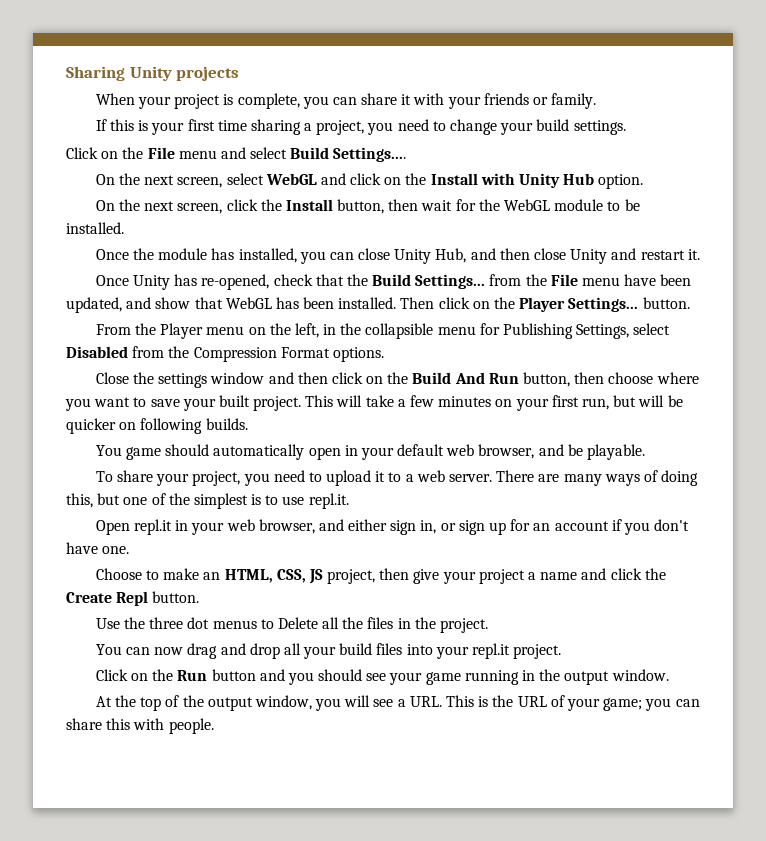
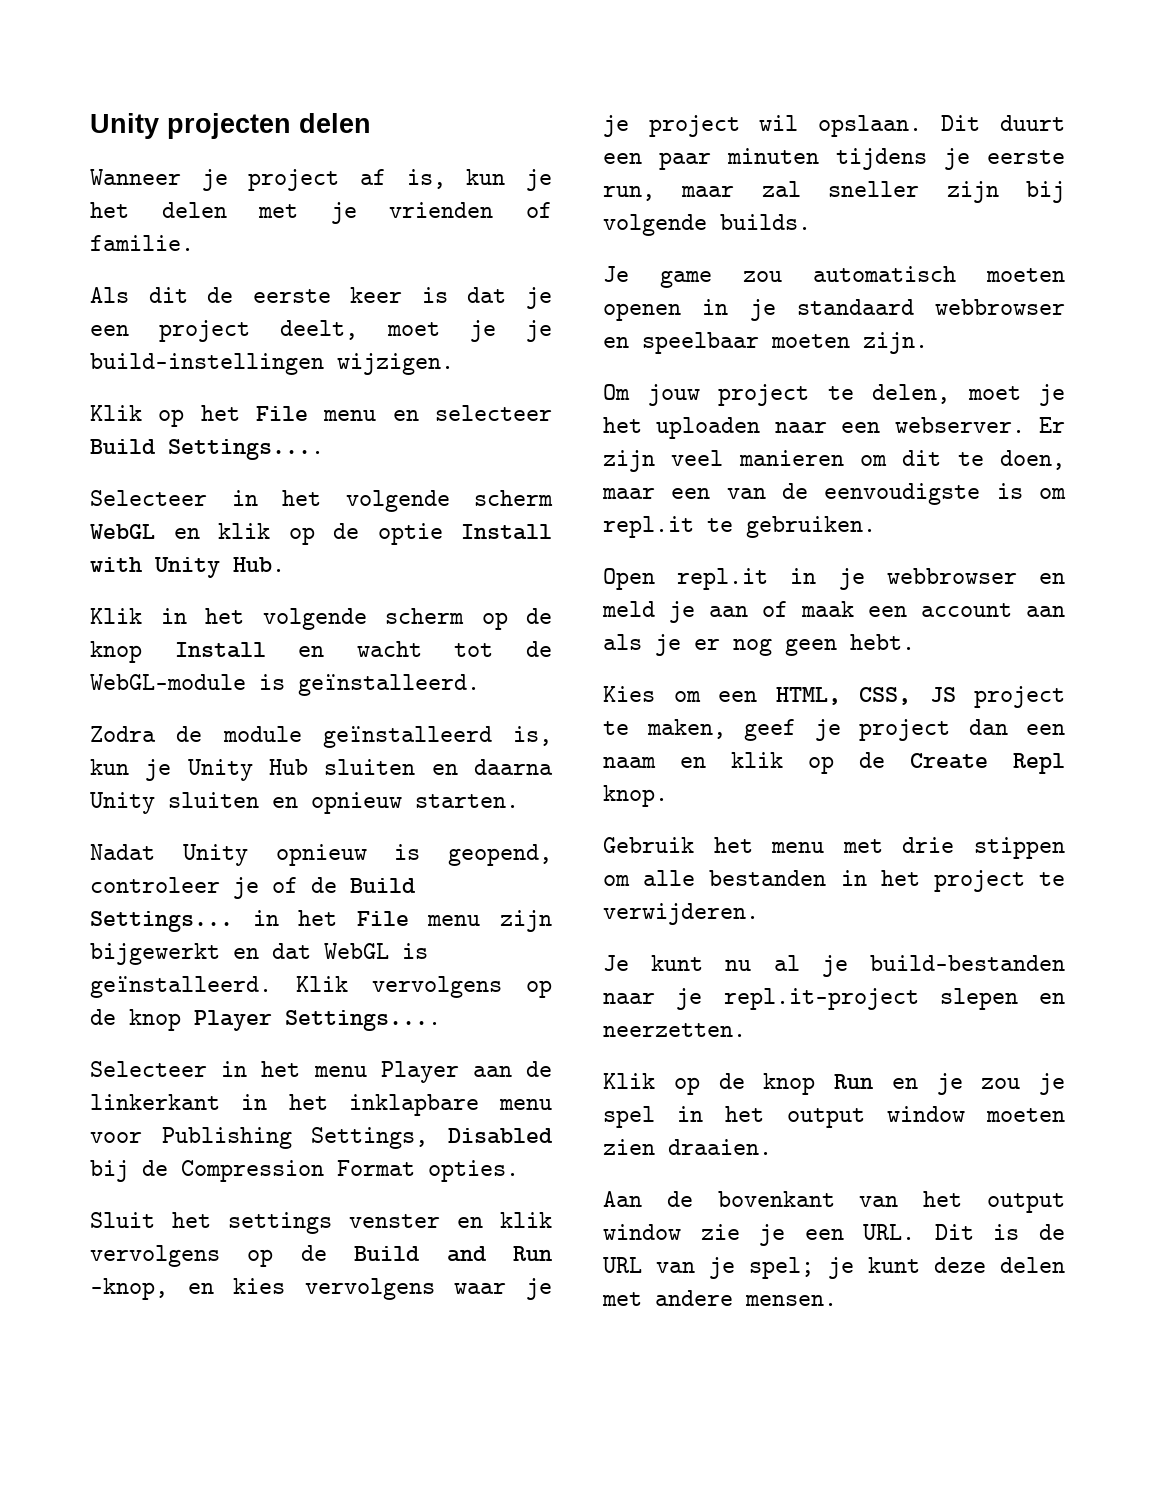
[66,66,240,81] [95,93,597,109] [95,119,626,135] [66,147,407,162] [95,173,644,189] [95,199,640,214] [66,222,124,234] [95,248,700,264] [95,274,692,290] [66,297,690,313] [95,323,671,339] [66,346,384,362] [95,372,699,388] [65,395,683,411] [66,418,248,434] [95,444,646,460] [95,470,699,486] [66,493,349,509] [95,519,690,535] [66,542,130,554] [95,568,666,584] [66,591,200,606] [95,617,489,633] [95,643,562,659] [95,669,669,685] [95,695,700,711] [66,718,214,734] Sharing Unity projects // When your project is complete, you can share it with your friends or family. // If this is your first time sharing a project, you need to change your build settings. // Click on the File menu and select Build Settings.... // On the next screen, select WebGL and click on the Install with Unity Hub option. // On the next screen, click the Install button, then wait for the WebGL module to be installed. // Once the module has installed, you can close Unity Hub, and then close Unity and restart it. // Once Unity has re-opened, check that the Build Settings... from the File menu have been updated, and show that WebGL has been installed. Then click on the Player Settings... button. // From the Player menu on the left, in the collapsible menu for Publishing Settings, select Disabled from the Compression Format options. // Close the settings window and then click on the Build And Run button, then choose where you want to save your built project. This will take a few minutes on your first run, but will be quicker on following builds. // You game should automatically open in your default web browser, and be playable. // To share your project, you need to upload it to a web server. There are many ways of doing this, but one of the simplest is to use repl.it. // Open repl.it in your web browser, and either sign in, or sign up for an account if you don't have one. // Choose to make an HTML, CSS, JS project, then give your project a name and click the Create Repl button. // Use the three dot menus to Delete all the files in the project. // You can now drag and drop all your build files into your repl.it project. // Click on the Run button and you should see your game running in the output window. // At the top of the output window, you will see a URL. This is the URL of your game; you can share this with people. -> [90,113,371,139] [90,169,552,191] [90,202,552,224] [90,235,194,251] [90,287,552,309] [90,320,552,342] [90,353,454,375] [90,405,552,427] [90,439,324,460] [90,490,553,512] [90,523,552,545] [90,557,285,578] [90,608,552,630] [90,641,552,663] [90,674,480,696] [90,726,552,748] [90,759,553,781] [90,792,519,814] [90,844,552,866] [90,877,416,899] [90,910,552,932] [90,943,428,965] [90,976,552,998] [90,1009,441,1031] [90,1061,552,1083] [90,1094,552,1116] [90,1127,553,1149] [90,1160,519,1182] [90,1212,552,1234] [90,1245,552,1267] [90,1278,552,1300] [603,115,1065,137] [603,148,1065,170] [603,181,1065,203] [603,214,811,236] [603,266,1065,288] [603,299,1065,321] [603,332,928,354] [603,384,1065,406] [603,417,1065,439] [603,450,1065,472] [602,483,1066,505] [603,516,876,538] [603,568,1065,590] [602,601,1065,623] [603,634,915,656] [603,686,1065,708] [603,719,1065,741] [603,752,1065,774] [603,785,668,807] [603,837,1065,859] [603,870,1065,892] [603,903,759,925] [603,955,1065,977] [603,988,1065,1010] [603,1023,746,1037] [603,1073,1065,1095] [603,1106,1065,1128] [603,1139,772,1155] [603,1191,1065,1213] [603,1224,1065,1246] [603,1257,1065,1279] [602,1290,837,1306] Unity projecten delen // Wanneer je project af is, kun je het delen met je vrienden of familie. // Als dit de eerste keer is dat je een project deelt, moet je je build-instellingen wijzigen. // Klik op het File menu en selecteer Build Settings.... // Selecteer in het volgende scherm WebGL en klik op de optie Install with Unity Hub. // Klik in het volgende scherm op de knop Install en wacht tot de WebGL-module is geïnstalleerd. // Zodra de module geïnstalleerd is, kun je Unity Hub sluiten en daarna Unity sluiten en opnieuw starten. // Nadat Unity opnieuw is geopend, controleer je of de Build Settings... in het File menu zijn bijgewerkt en dat WebGL is geïnstalleerd. Klik vervolgens op de knop Player Settings.... // Selecteer in het menu Player aan de linkerkant in het inklapbare menu voor Publishing Settings, Disabled bij de Compression Format opties. // Sluit het settings venster en klik vervolgens op de Build and Run -knop, en kies vervolgens waar je je project wil opslaan. Dit duurt een paar minuten tijdens je eerste run, maar zal sneller zijn bij volgende builds. // Je game zou automatisch moeten openen in je standaard webbrowser en speelbaar moeten zijn. // Om jouw project te delen, moet je het uploaden naar een webserver. Er zijn veel manieren om dit te doen, maar een van de eenvoudigste is om repl.it te gebruiken. // Open repl.it in je webbrowser en meld je aan of maak een account aan als je er nog geen hebt. // Kies om een HTML, CSS, JS project te maken, geef je project dan een naam en klik op de Create Repl knop. // Gebruik het menu met drie stippen om alle bestanden in het project te verwijderen. // Je kunt nu al je build-bestanden naar je repl.it-project slepen en neerzetten. // Klik op de knop Run en je zou je spel in het output window moeten zien draaien. // Aan de bovenkant van het output window zie je een URL. Dit is de URL van je spel; je kunt deze delen met andere mensen.

